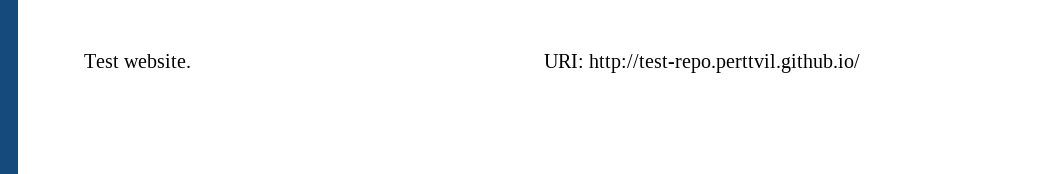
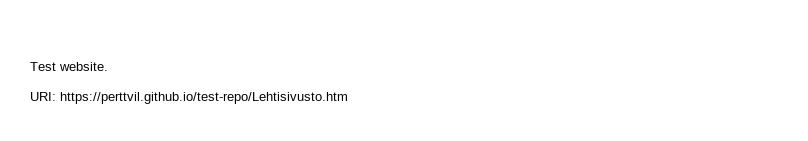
[589,54,861,73] http://test-repo.perttvil.github.io/ -> [60,92,348,104] https://perttvil.github.io/test-repo/Lehtisivusto.htm

